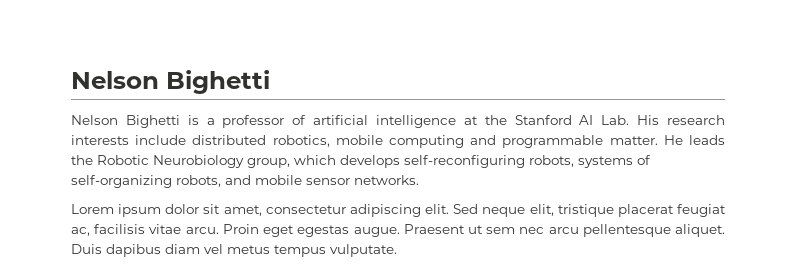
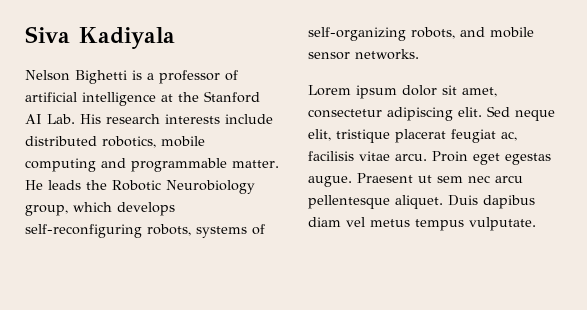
[71,70,270,94] Nelson Bighetti -> [25,26,175,49] Siva Kadiyala

